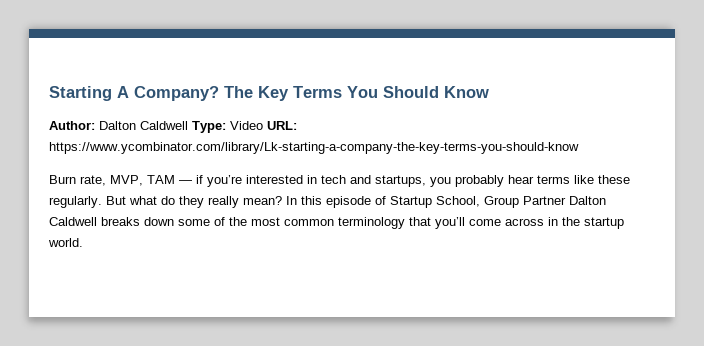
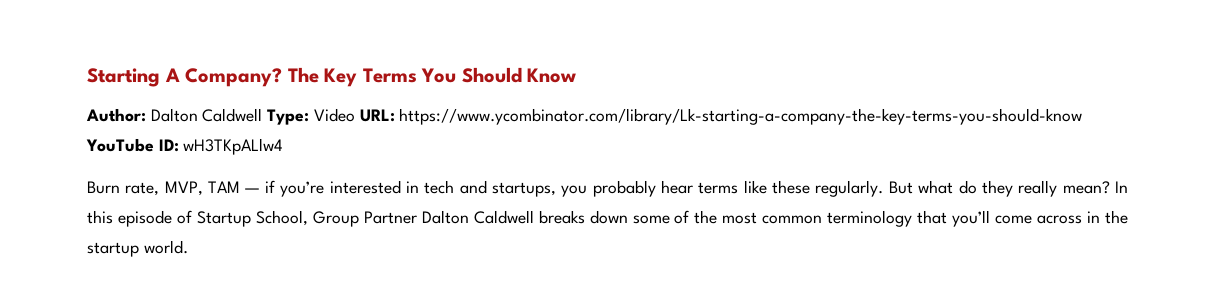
(579, 148) none -> [86,138,284,155] YouTube ID: wH3TKpALlw4

